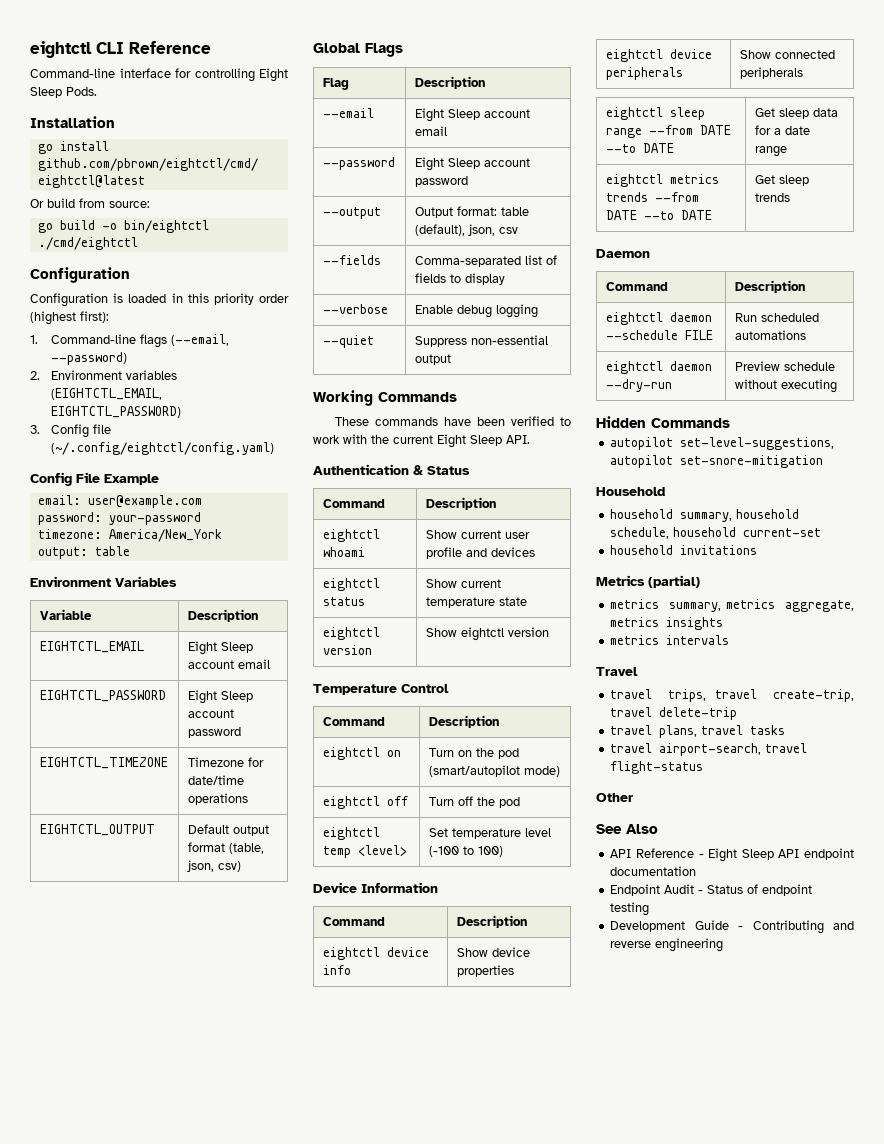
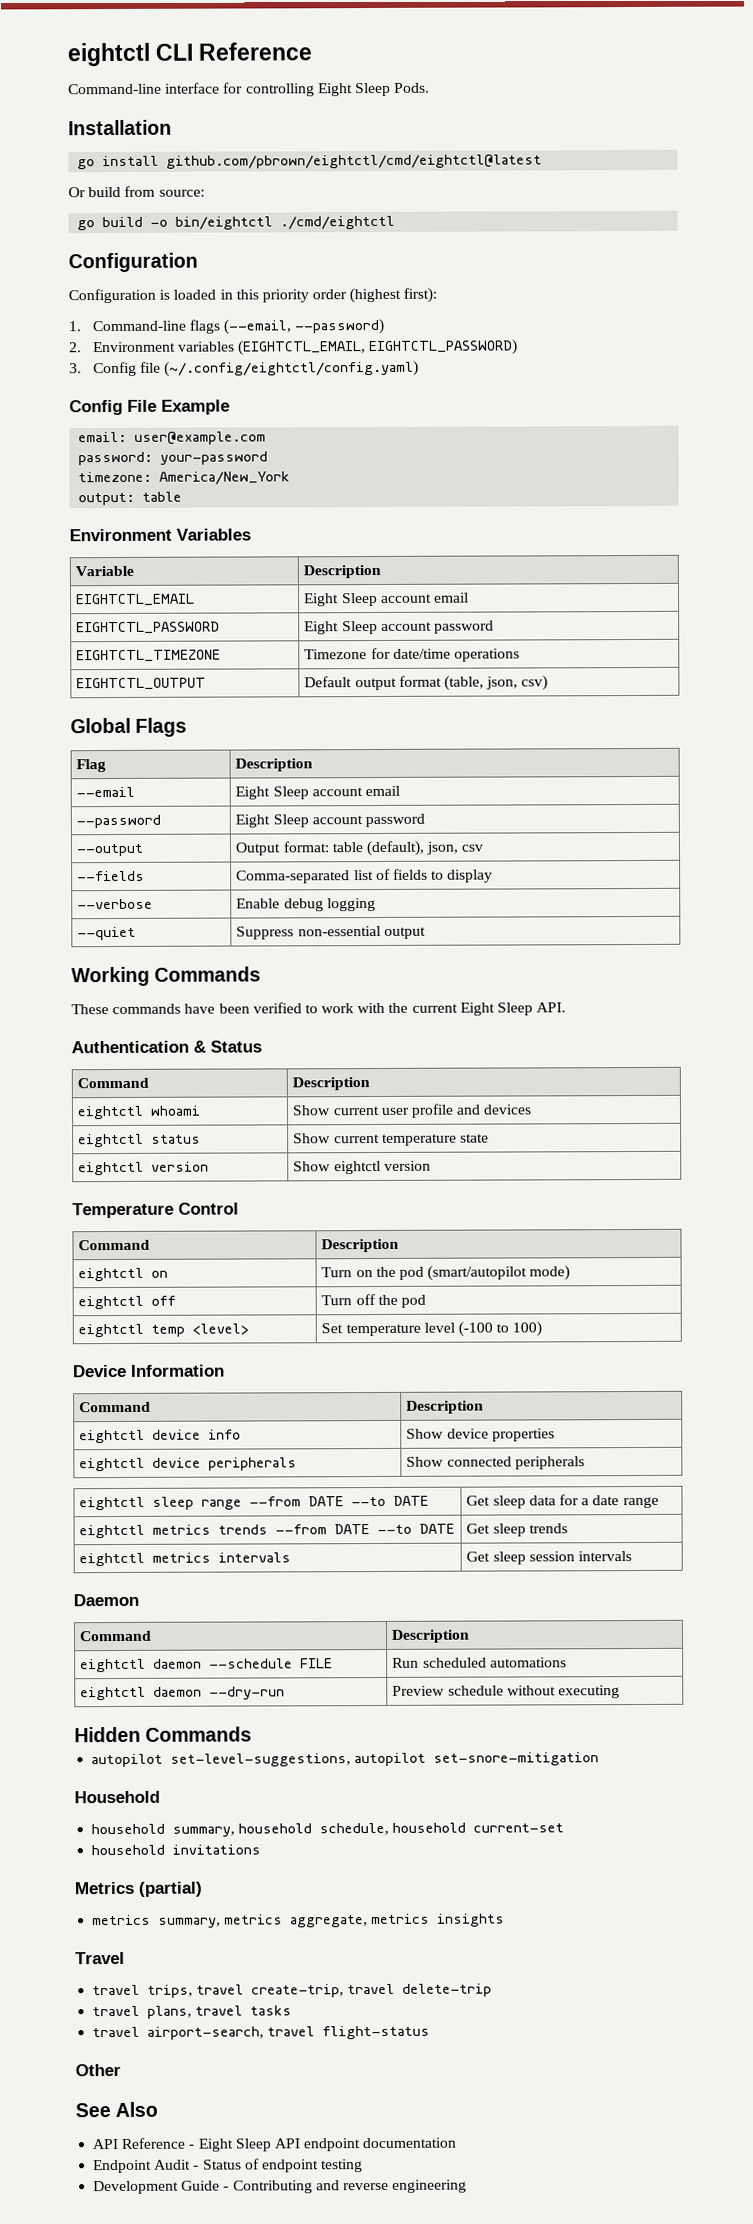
(790, 197) none -> [79,1552,292,1567] [466,1551,633,1565] // eightctl metrics intervals | Get sleep session intervals
[610,635,730,645] // metrics intervals -> (506, 1920) none

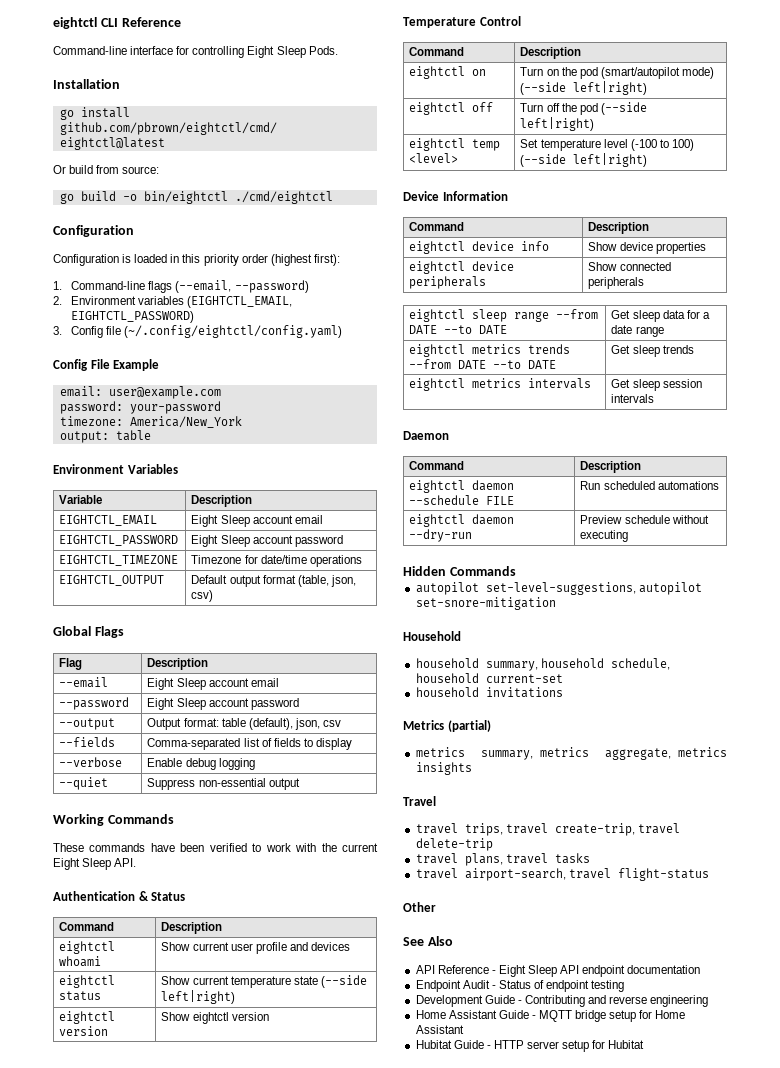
(490, 1138) none -> [320,975,367,988] [161,990,236,1004] (--side left|right)
(571, 1273) none -> [520,81,648,95] (--side left|right)
(427, 1301) none -> [600,102,647,115] [520,117,595,131] (--side left|right)
(543, 1329) none -> [520,153,648,167] (--side left|right)
(468, 2186) none -> [415,1010,686,1022] [415,1025,464,1034] [415,1040,645,1052] // Home Assistant Guide - MQTT bridge setup for Home Assistant // Hubitat Guide - HTTP server setup for Hubitat

